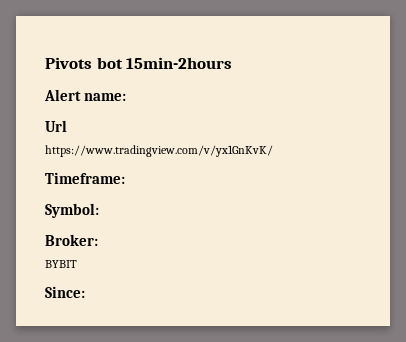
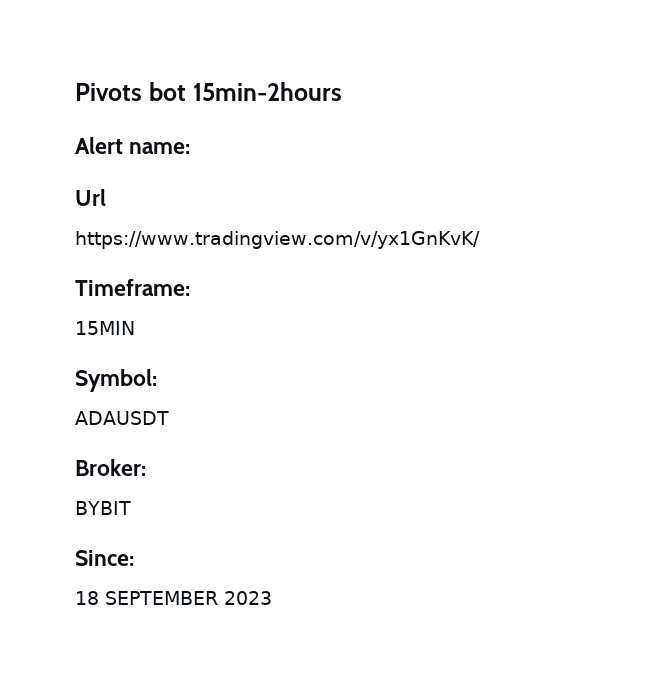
(125, 178) none -> [75,321,135,335] // 15MIN
(99, 210) none -> [75,411,169,425] // ADAUSDT
(85, 292) none -> [75,591,272,605] // 18 SEPTEMBER 2023

